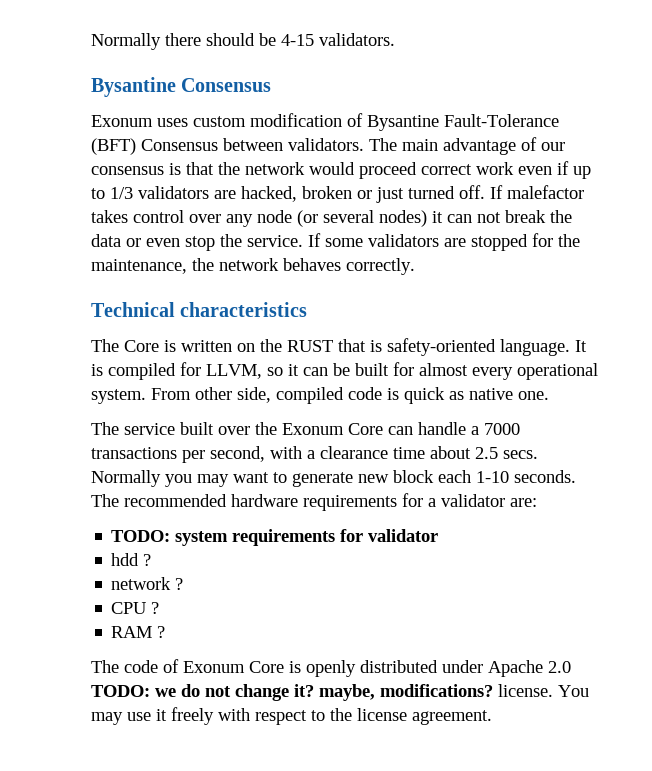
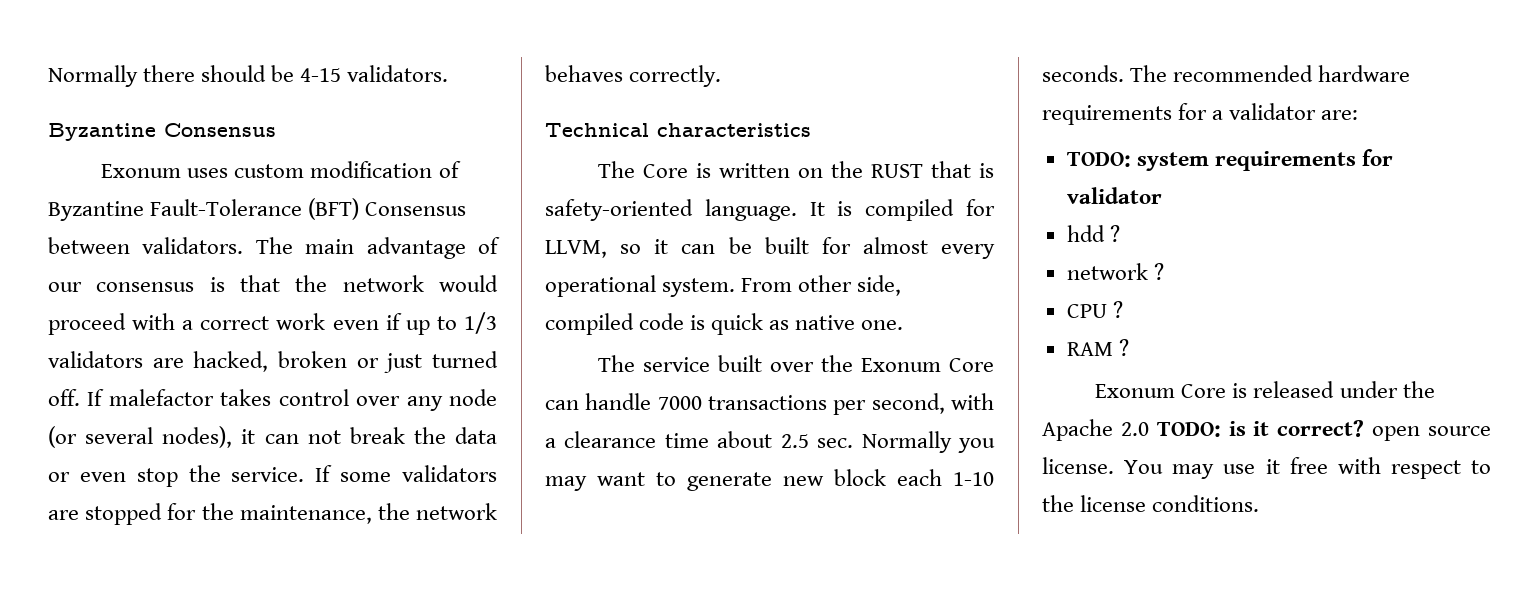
[91,77,176,97] Bysantine -> [48,123,156,141] Byzantine
[367,115,439,131] Bysantine -> [48,201,144,221] Byzantine
(417, 170) none -> [132,313,194,330] with a
[379,210,427,227] nodes) -> [162,426,233,448] nodes),
[471,426,479,435] a -> (652, 401) none
[503,450,538,459] secs. -> [817,438,854,448] sec.
[91,659,571,677] [91,684,493,701] The code of Exonum Core is openly distributed under Apache 2.0 TODO: we do not change it? maybe, modifications? -> [1095,381,1435,398] [1042,419,1491,441] Exonum Core is released under the Apache 2.0 TODO: is it correct? open source
[171,707,214,725] freely -> [1289,457,1328,474] free
[412,710,492,725] agreement. -> [1152,495,1260,512] conditions.

